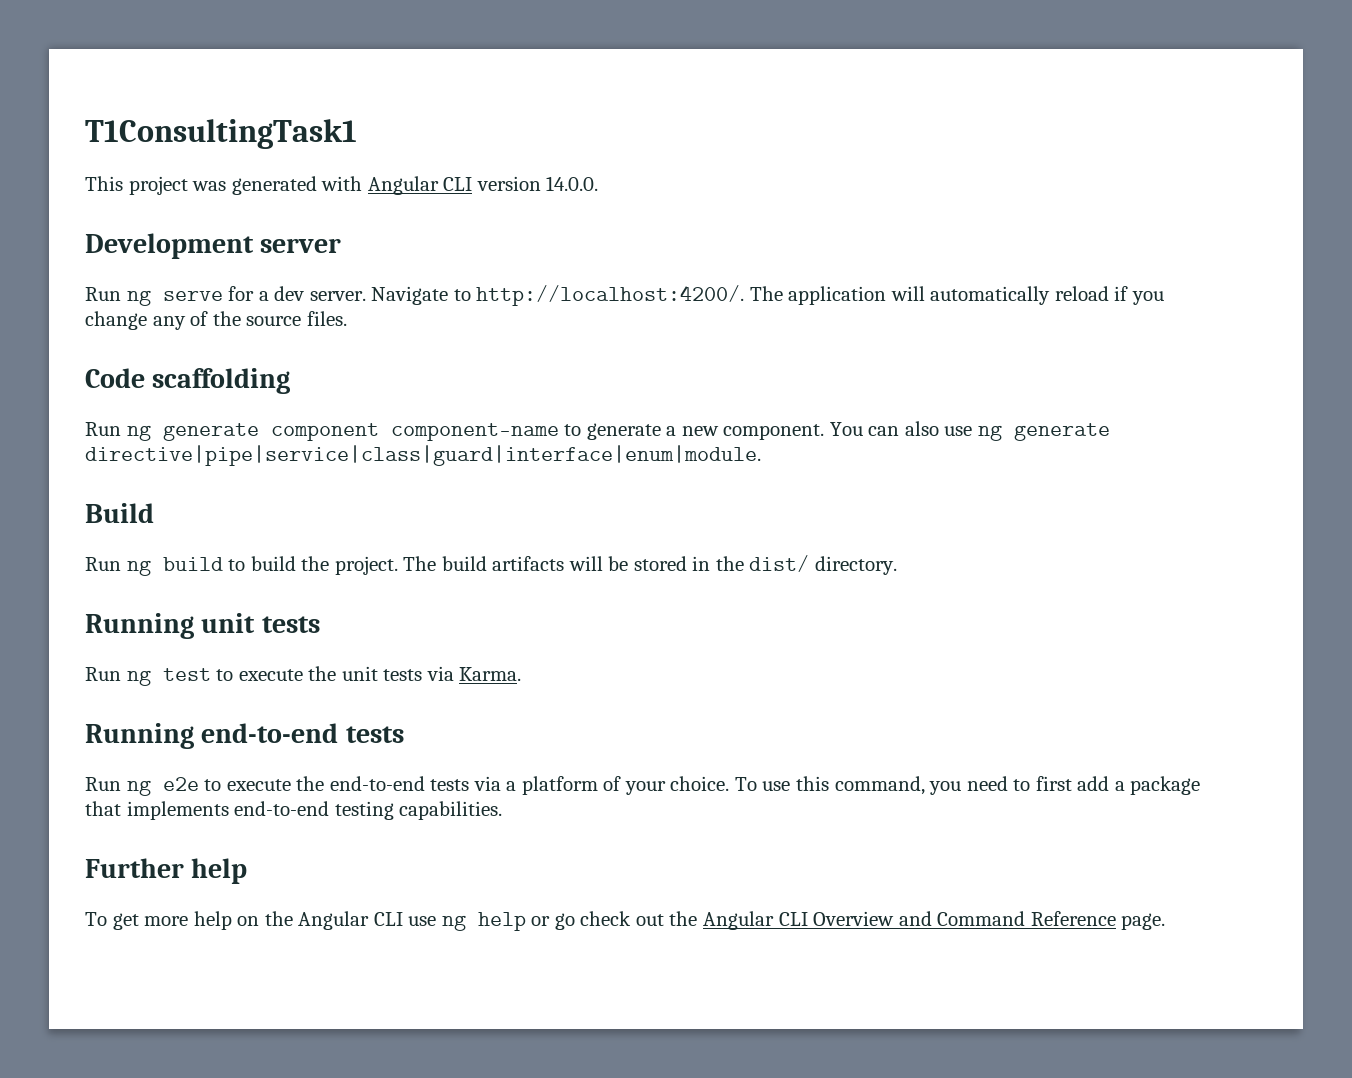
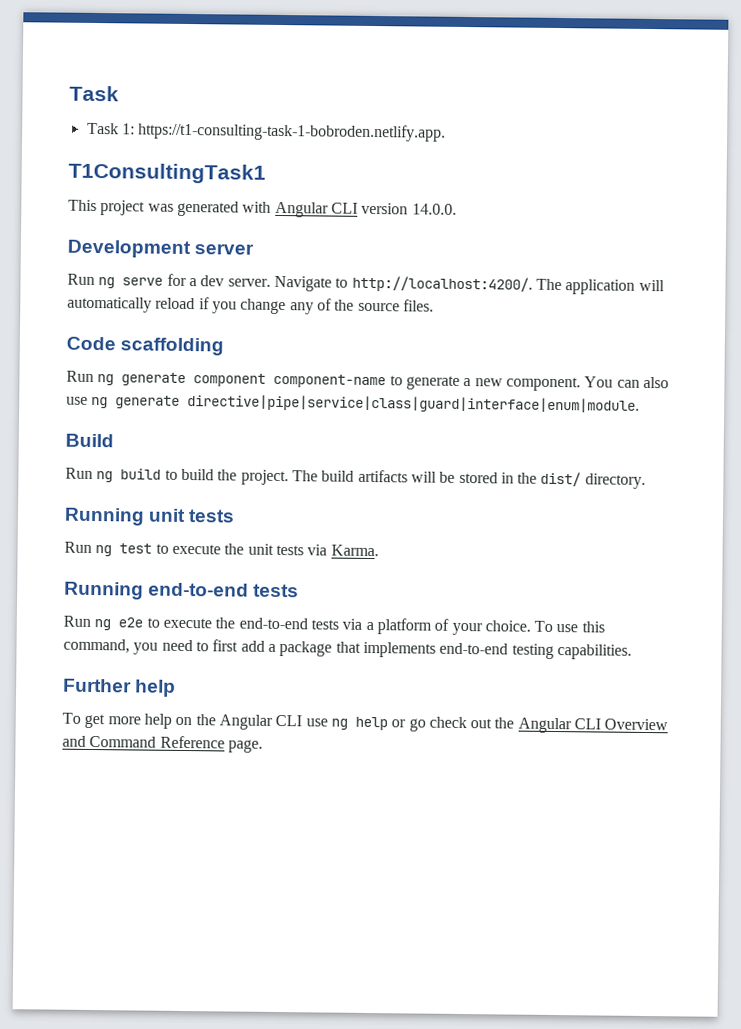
(85, 134) none -> [69,85,119,102] [86,122,447,142] Task // Task 1: https://t1-consulting-task-1-bobroden.netlify.app. //

